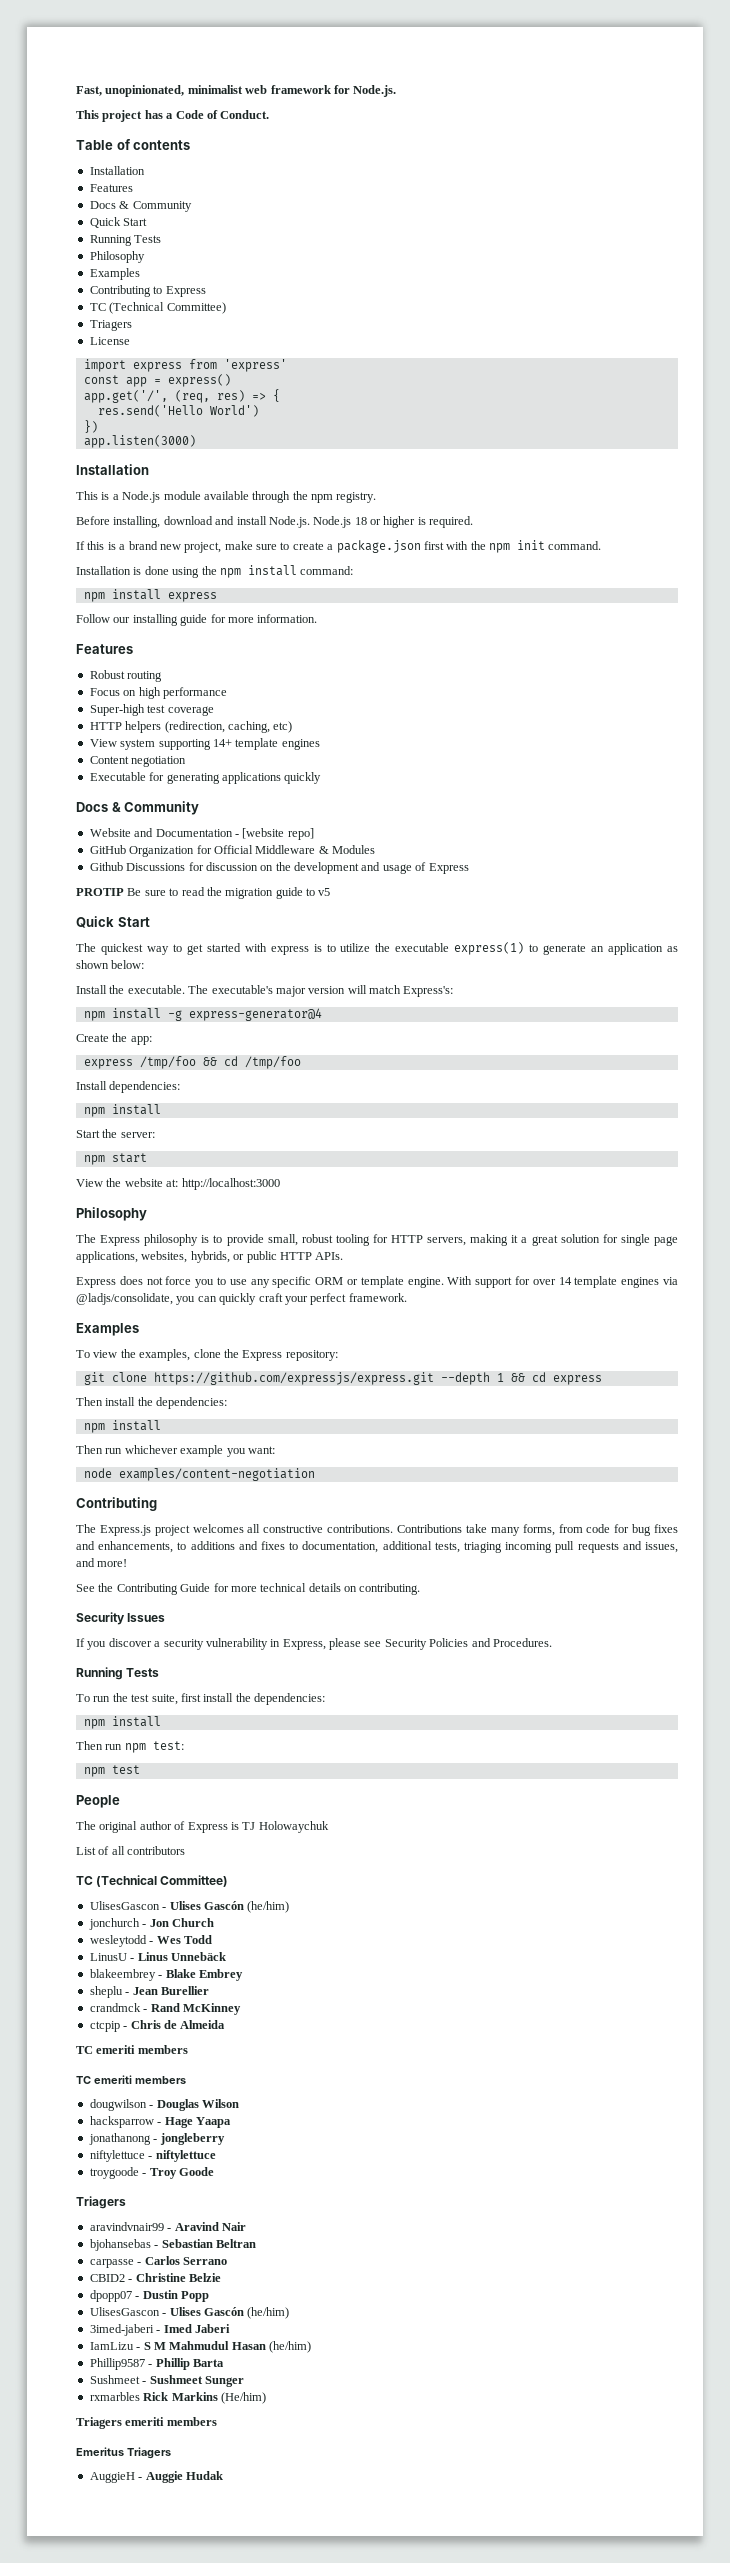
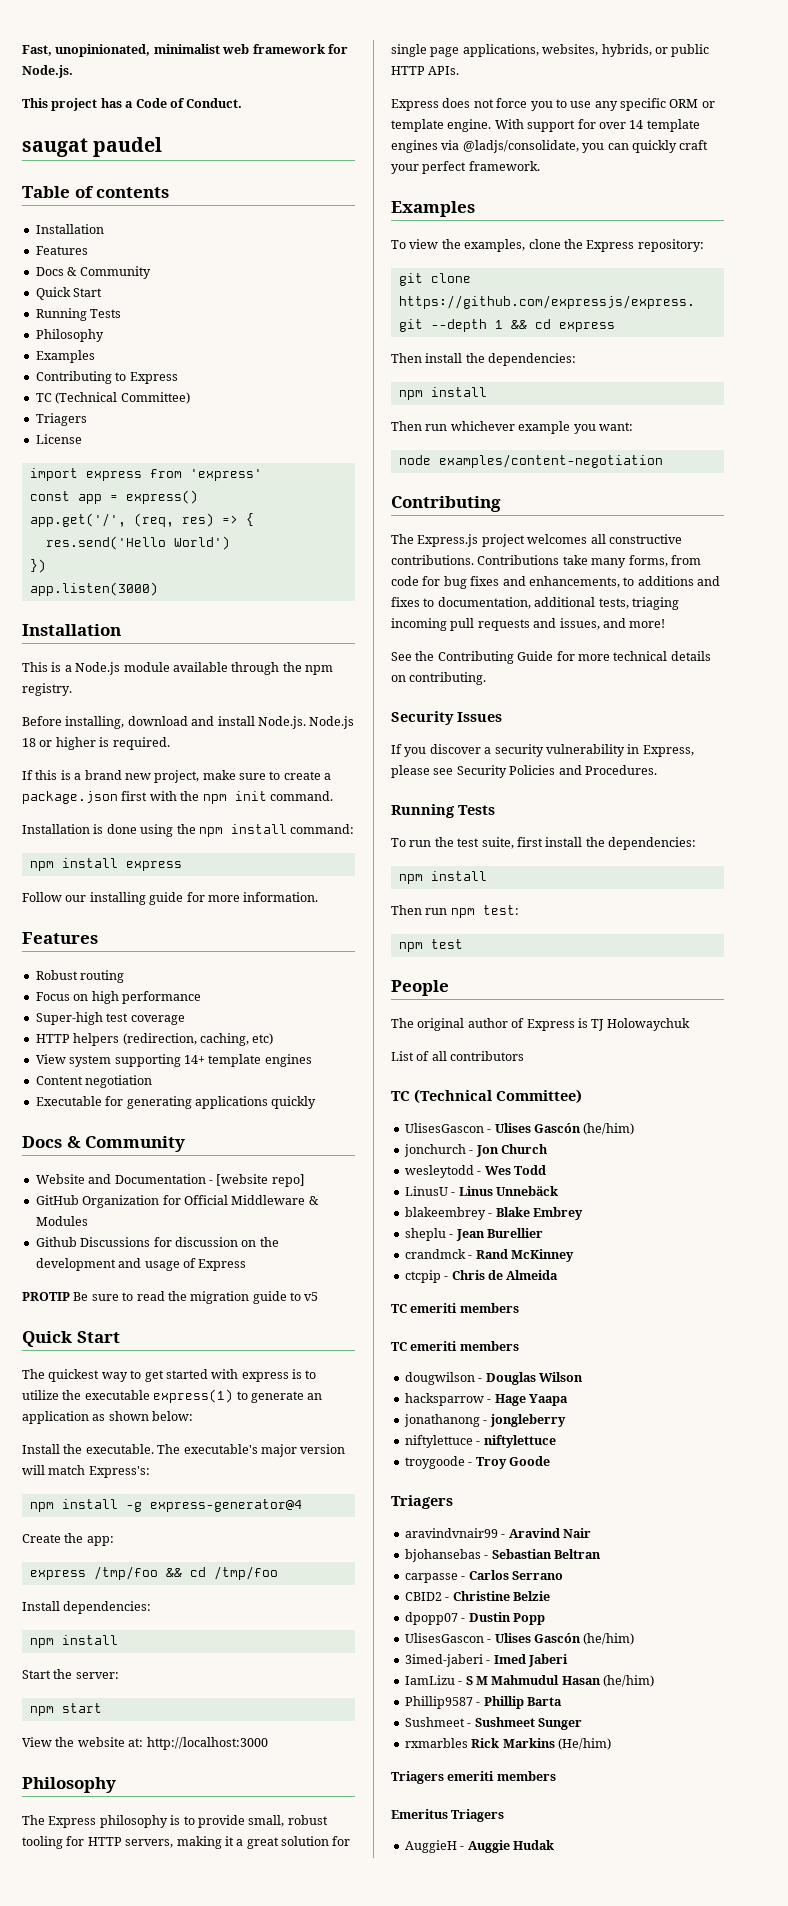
(270, 114) none -> [22,137,163,157] // saugat paudel

